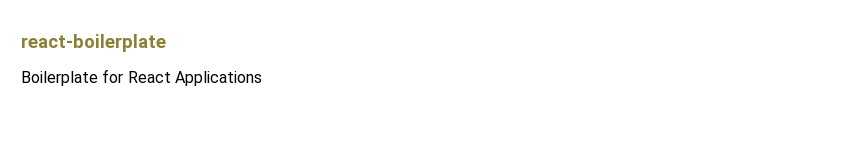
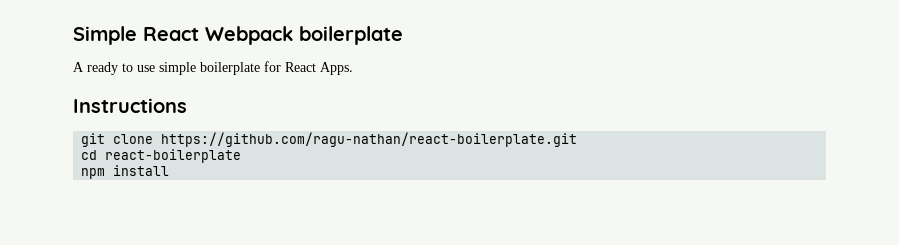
[21,34,166,52] [21,69,262,86] react-boilerplate // Boilerplate for React Applications -> [73,26,403,45] [73,61,353,75] [73,98,187,113] [81,132,578,147] [81,149,242,163] [81,165,170,179] Simple React Webpack boilerplate // A ready to use simple boilerplate for React Apps. // Instructions // git clone https://github.com/ragu-nathan/react-boilerplate.git // cd react-boilerplate // npm install

